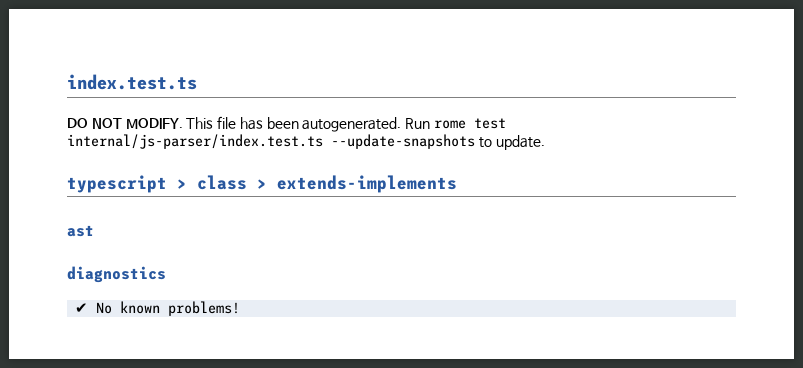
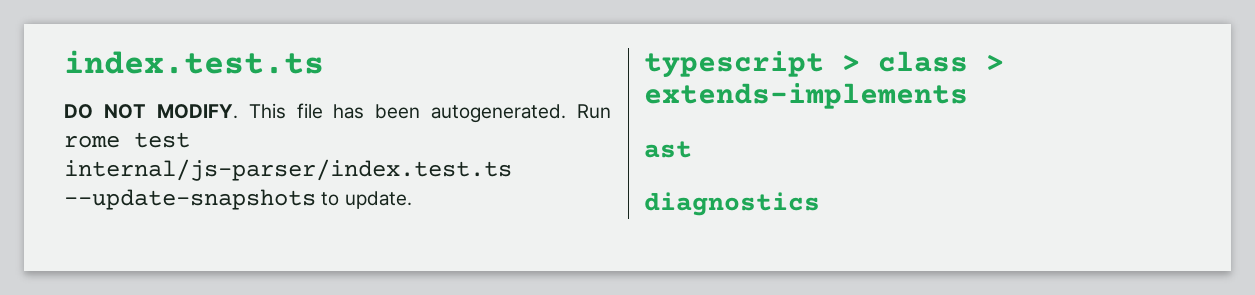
[75,301,241,316] // ✔ No known problems! -> (820, 204) none

